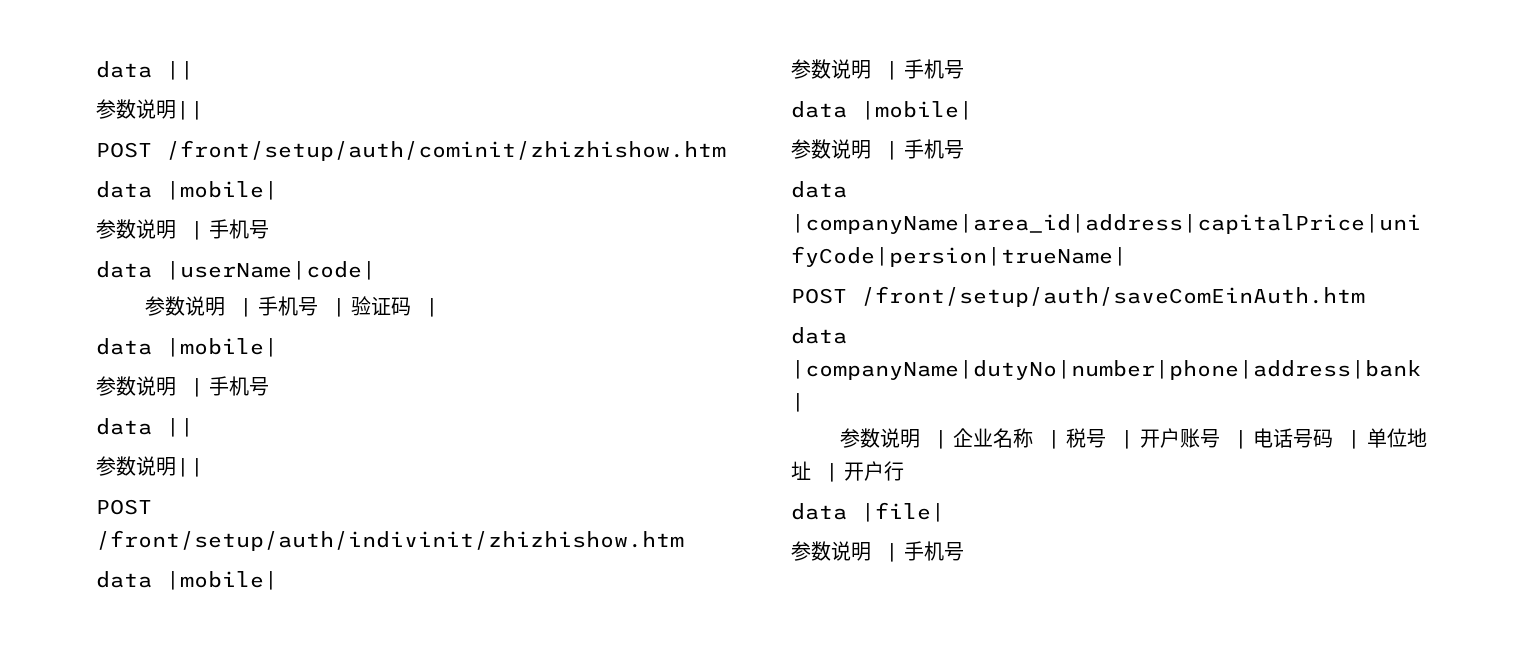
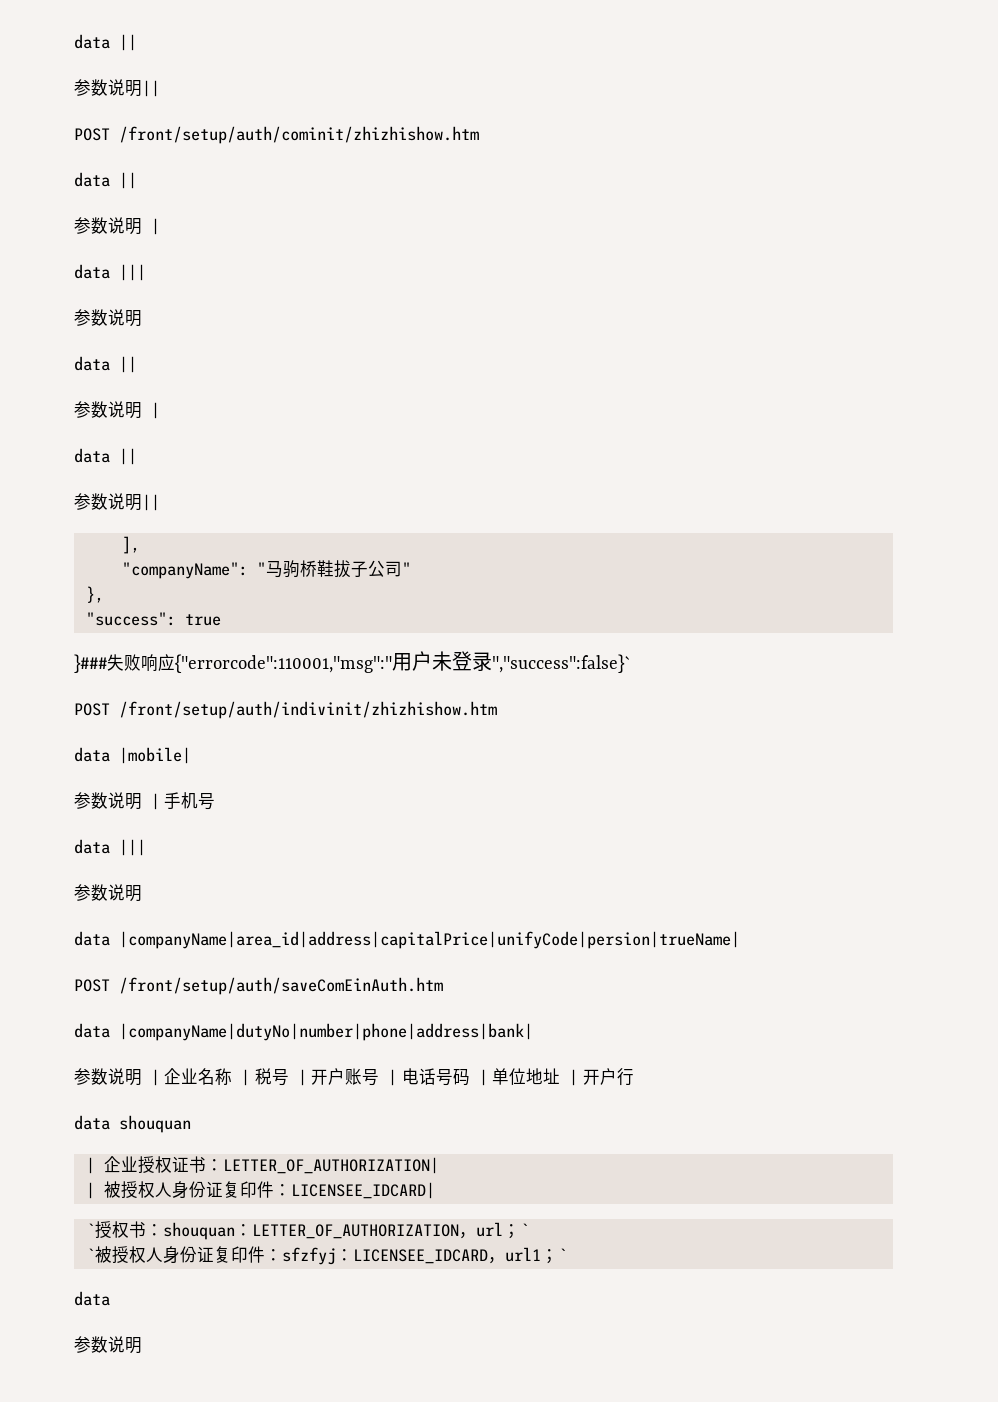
[166,181,278,200] [96,219,270,240] [96,261,376,280] [144,296,440,317] [96,338,278,357] [96,376,270,397] [96,418,194,437] [96,456,204,477] |mobile| // 参数说明 | 手机号 // data |userName|code| // 参数说明 | 手机号 | 验证码 | // data |mobile| // 参数说明 | 手机号 // data || // 参数说明|| -> [119,172,137,189] [74,217,160,235] [74,264,146,281] [74,309,142,327] [74,356,137,373] [74,401,160,419] [74,448,137,465] [74,493,160,511] [122,536,140,554] [122,560,411,579] [86,586,104,603] [86,612,221,626] [74,651,631,673] || // 参数说明 | // data ||| // 参数说明 // data || // 参数说明 | // data || // 参数说明|| // ], // "companyName": "马驹桥鞋拔子公司" // }, // "success": true // }###失败响应{"errorcode":110001,"msg":"用户未登录","success":false}`
[861,101,973,120] [791,139,965,160] |mobile| // 参数说明 | 手机号 -> [119,839,146,856] [74,884,142,902] ||| // 参数说明
[861,502,945,522] [791,541,965,562] |file| // 参数说明 | 手机号 -> [119,1115,191,1133] [86,1156,439,1174] [86,1181,435,1199] [86,1221,529,1240] [86,1246,567,1265] [74,1291,110,1306] [74,1336,142,1354] shouquan // | 企业授权证书：LETTER_OF_AUTHORIZATION| // | 被授权人身份证复印件：LICENSEE_IDCARD| // `授权书：shouquan：LETTER_OF_AUTHORIZATION，url；` // `被授权人身份证复印件：sfzfyj：LICENSEE_IDCARD，url1；` // data // 参数说明

